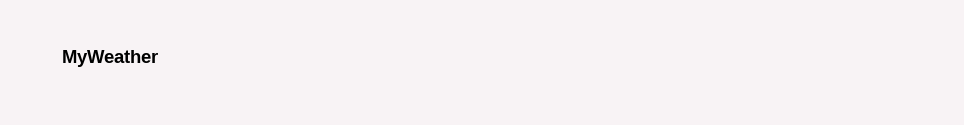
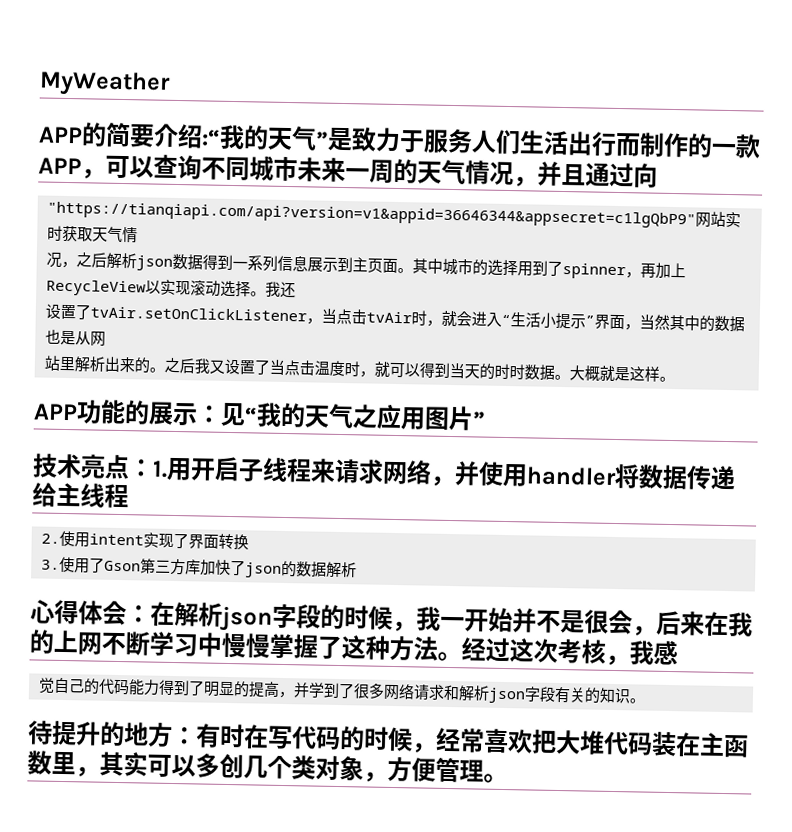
(158, 58) none -> [38,122,761,159] [38,154,658,188] [47,201,742,229] [47,225,139,244] [46,251,687,280] [46,279,297,299] [45,303,746,333] [45,329,107,347] [44,355,676,383] [33,399,486,431] [32,453,736,491] [32,482,129,509] [41,530,250,551] [41,556,358,578] [30,599,753,637] [29,629,678,666] [38,677,646,704] [27,720,749,758] [27,750,508,784] // APP的简要介绍:“我的天气”是致力于服务人们生活出行而制作的一款APP，可以查询不同城市未来一周的天气情况，并且通过向 // "https://tianqiapi.com/api?version=v1&appid=36646344&appsecret=c1lgQbP9"网站实时获取天气情 // 况，之后解析json数据得到一系列信息展示到主页面。其中城市的选择用到了spinner，再加上RecycleView以实现滚动选择。我还 // 设置了tvAir.setOnClickListener，当点击tvAir时，就会进入“生活小提示”界面，当然其中的数据也是从网 // 站里解析出来的。之后我又设置了当点击温度时，就可以得到当天的时时数据。大概就是这样。 // APP功能的展示：见“我的天气之应用图片” // 技术亮点：1.用开启子线程来请求网络，并使用handler将数据传递给主线程 // 2.使用intent实现了界面转换 // 3.使用了Gson第三方库加快了json的数据解析 // 心得体会：在解析json字段的时候，我一开始并不是很会，后来在我的上网不断学习中慢慢掌握了这种方法。经过这次考核，我感 // 觉自己的代码能力得到了明显的提高，并学到了很多网络请求和解析json字段有关的知识。 // 待提升的地方：有时在写代码的时候，经常喜欢把大堆代码装在主函数里，其实可以多创几个类对象，方便管理。

